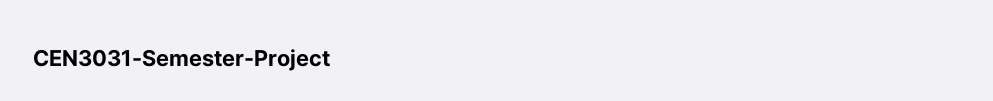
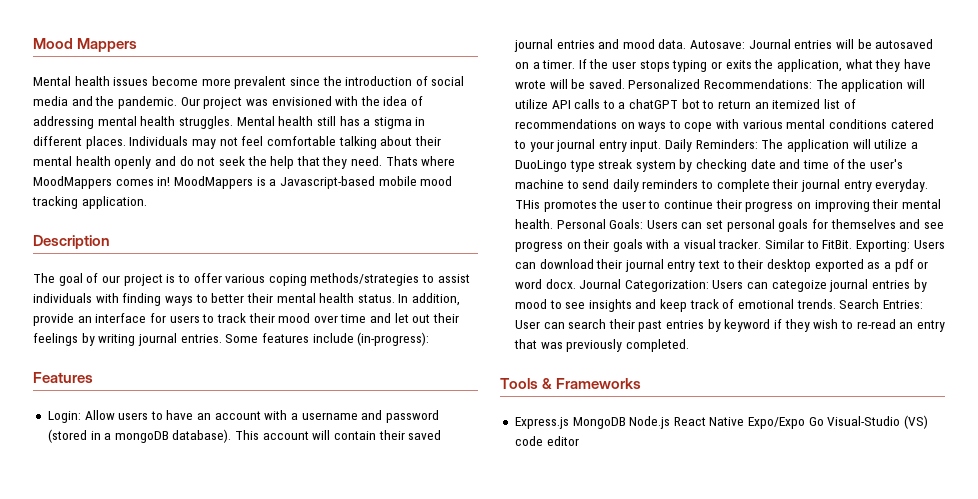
[33,49,330,71] CEN3031-Semester-Project -> [33,38,138,52] [33,76,465,89] [33,96,424,109] [33,116,426,129] [33,136,441,149] [33,156,456,169] [33,176,453,189] [32,196,147,209] [33,235,110,249] [33,273,470,286] [33,293,461,306] [33,313,460,326] [33,332,430,346] [33,372,93,383] [47,410,439,423] [47,429,442,443] [513,39,934,52] [514,59,931,72] [514,79,926,92] [514,99,856,109] [514,119,934,132] [513,139,918,152] [514,159,903,172] [514,179,929,192] [514,199,941,212] [514,219,944,232] [514,239,945,252] [514,259,929,272] [514,279,927,292] [514,299,923,312] [514,319,945,332] [513,339,689,352] [500,378,642,389] [514,415,929,429] [514,436,579,446] Mood Mappers // Mental health issues become more prevalent since the introduction of social media and the pandemic. Our project was envisioned with the idea of addressing mental health struggles. Mental health still has a stigma in different places. Individuals may not feel comfortable talking about their mental health openly and do not seek the help that they need. Thats where MoodMappers comes in! MoodMappers is a Javascript-based mobile mood tracking application. // Description // The goal of our project is to offer various coping methods/strategies to assist individuals with finding ways to better their mental health status. In addition, provide an interface for users to track their mood over time and let out their feelings by writing journal entries. Some features include (in-progress): // Features // Login: Allow users to have an account with a username and password (stored in a mongoDB database). This account will contain their saved journal entries and mood data. Autosave: Journal entries will be autosaved on a timer. If the user stops typing or exits the application, what they have wrote will be saved. Personalized Recommendations: The application will utilize API calls to a chatGPT bot to return an itemized list of recommendations on ways to cope with various mental conditions catered to your journal entry input. Daily Reminders: The application will utilize a DuoLingo type streak system by checking date and time of the user's machine to send daily reminders to complete their journal entry everyday. THis promotes the user to continue their progress on improving their mental health. Personal Goals: Users can set personal goals for themselves and see progress on their goals with a visual tracker. Similar to FitBit. Exporting: Users can download their journal entry text to their desktop exported as a pdf or word docx. Journal Categorization: Users can categoize journal entries by mood to see insights and keep track of emotional trends. Search Entries: User can search their past entries by keyword if they wish to re-read an entry that was previously completed. // Tools & Frameworks // Express.js MongoDB Node.js React Native Expo/Expo Go Visual-Studio (VS) code editor

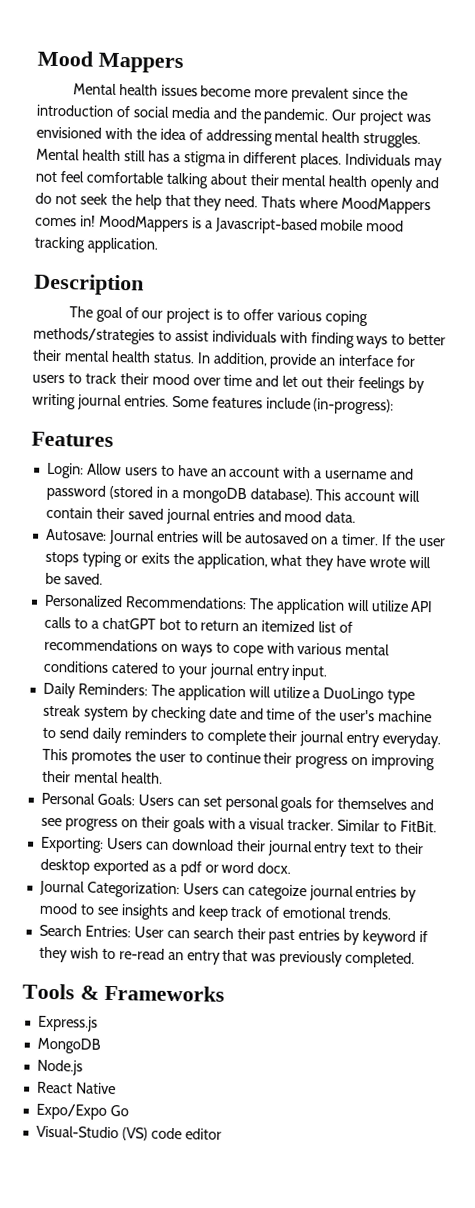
(687, 44) none -> (357, 517) //
(625, 84) none -> (103, 579) //
(662, 146) none -> (329, 672) //
[514,200,540,209] THis -> [41,748,68,761] This
(553, 224) none -> (163, 778) //
(853, 244) none -> (438, 826) //
(576, 284) none -> (292, 868) //
(836, 304) none -> (393, 913) //
(569, 423) none -> (98, 1023) //
(626, 423) none -> (101, 1045) //
(671, 422) none -> (83, 1067) //
(745, 421) none -> (116, 1088) //
(824, 421) none -> (129, 1110) //

